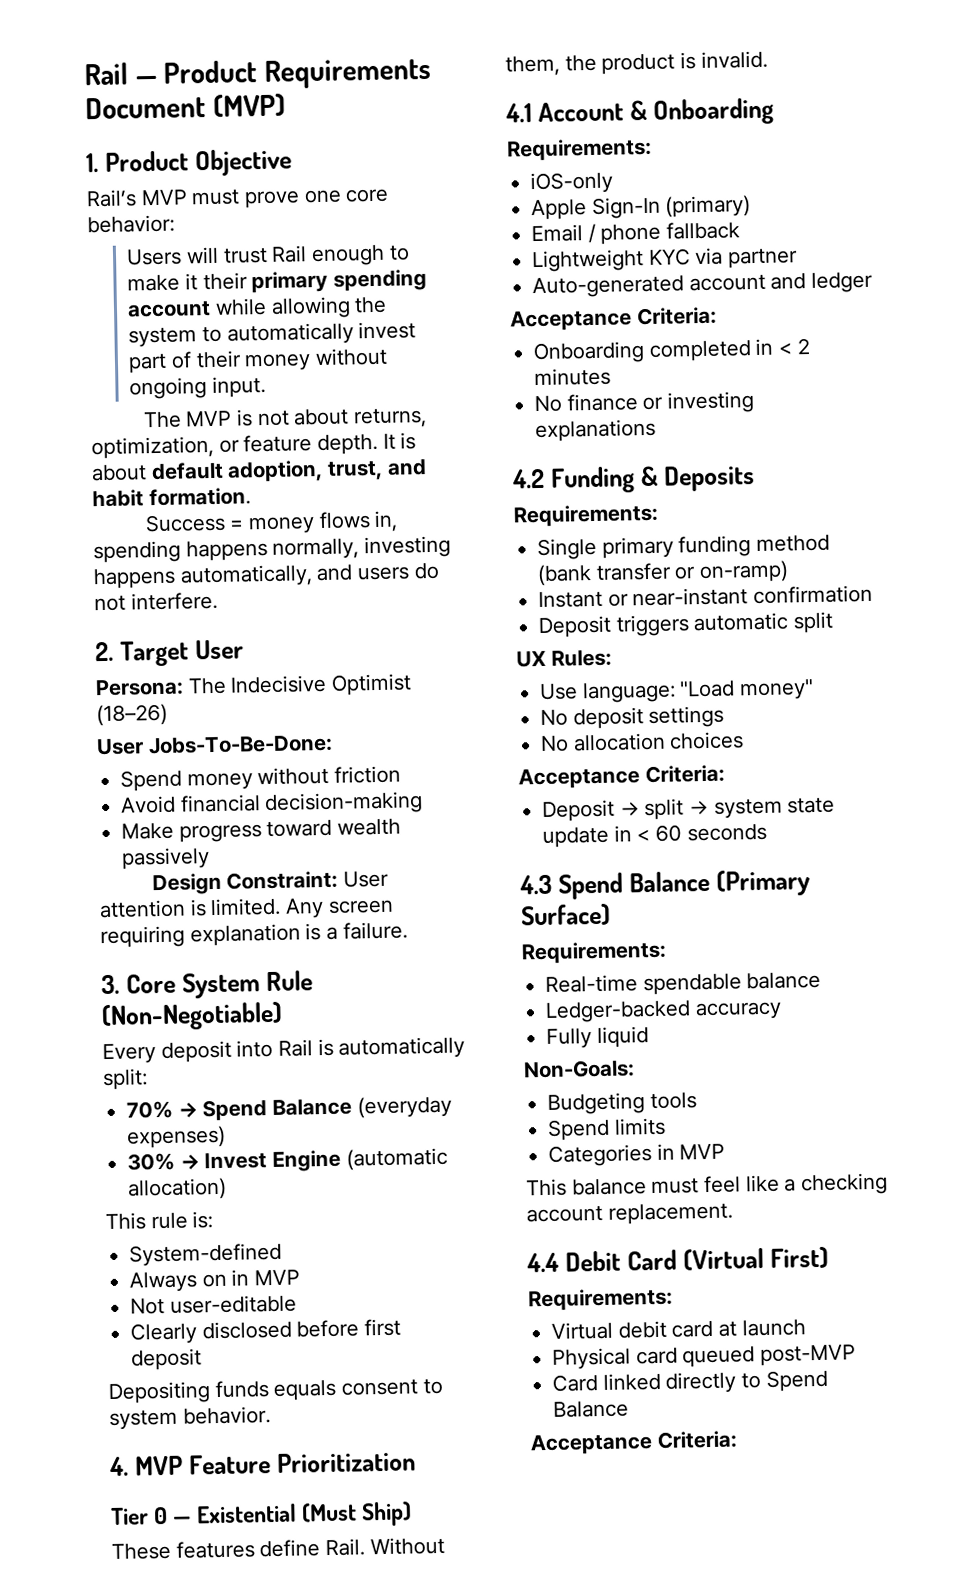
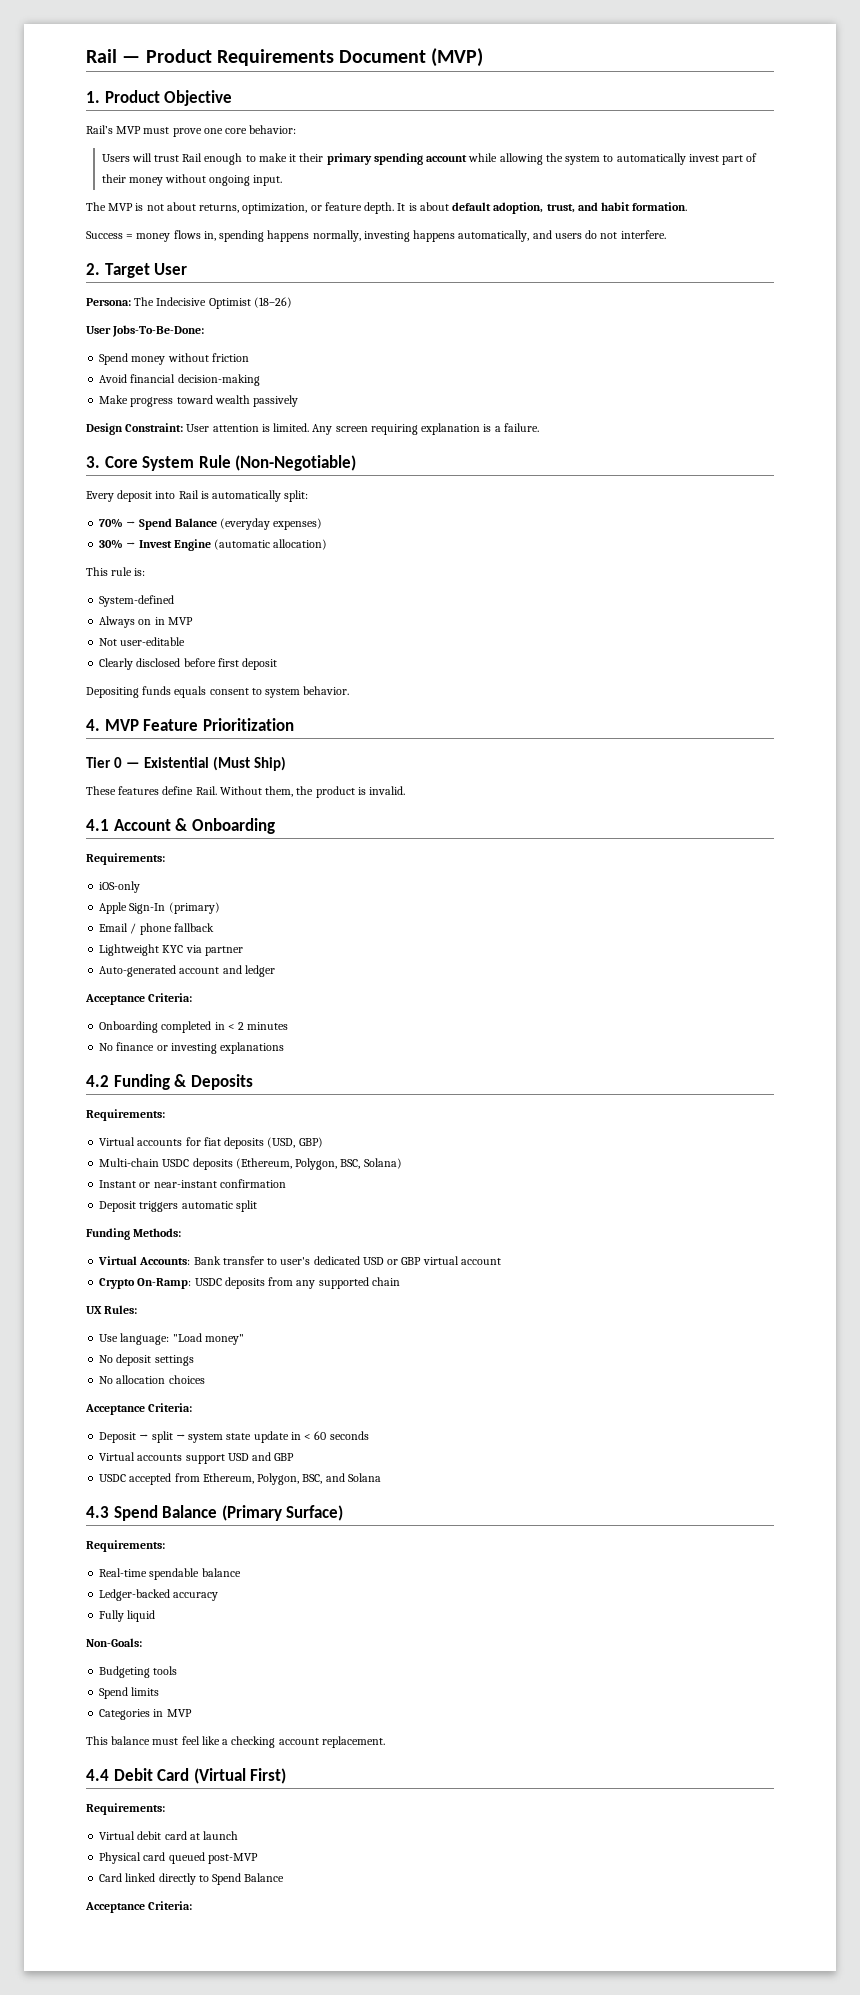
[537,534,831,561] [537,560,790,587] Single primary funding method (bank transfer or on-ramp) -> [99,1137,323,1149] [99,1158,402,1170] Virtual accounts for fiat deposits (USD, GBP) // Multi-chain USDC deposits (Ethereum, Polygon, BSC, Solana)
(835, 622) none -> [86,1228,182,1240] [98,1256,501,1265] [99,1277,400,1289] // Funding Methods: // Virtual Accounts: Bank transfer to user's dedicated USD or GBP virtual account // Crypto On-Ramp: USDC deposits from any supported chain
(767, 832) none -> [99,1452,295,1464] [99,1473,381,1485] // Virtual accounts support USD and GBP // USDC accepted from Ethereum, Polygon, BSC, and Solana

